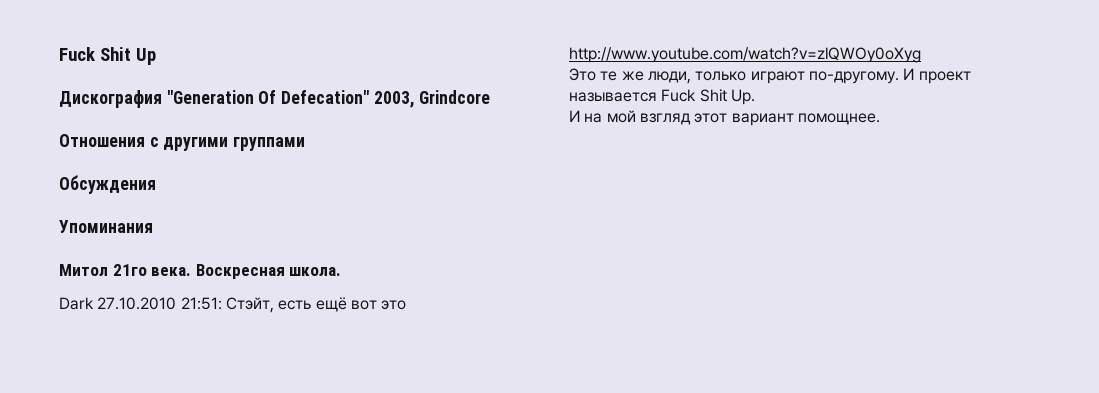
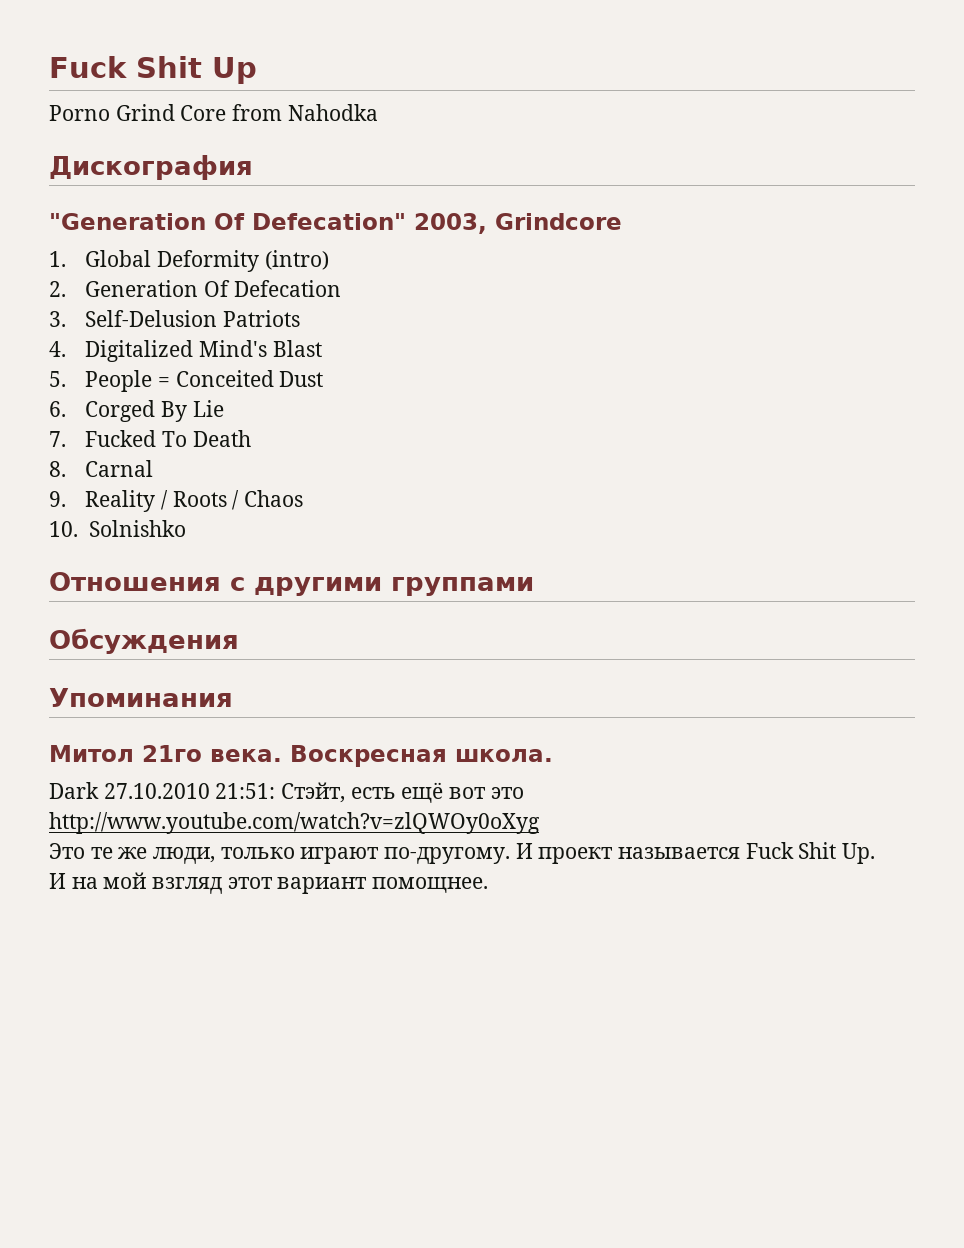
(156, 56) none -> [49,104,378,121] // Porno Grind Core from Nahodka
(162, 99) none -> (253, 167) //
(490, 97) none -> [49,250,329,272] [49,280,341,297] [49,310,300,327] [49,340,322,362] [49,370,324,392] [49,400,224,422] [49,430,251,447] [49,460,154,477] [49,490,303,512] [49,520,186,537] // 1. Global Deformity (intro) // 2. Generation Of Defecation // 3. Self-Delusion Patriots // 4. Digitalized Mind's Blast // 5. People = Conceited Dust // 6. Corged By Lie // 7. Fucked To Death // 8. Carnal // 9. Reality / Roots / Chaos // 10. Solnishko

